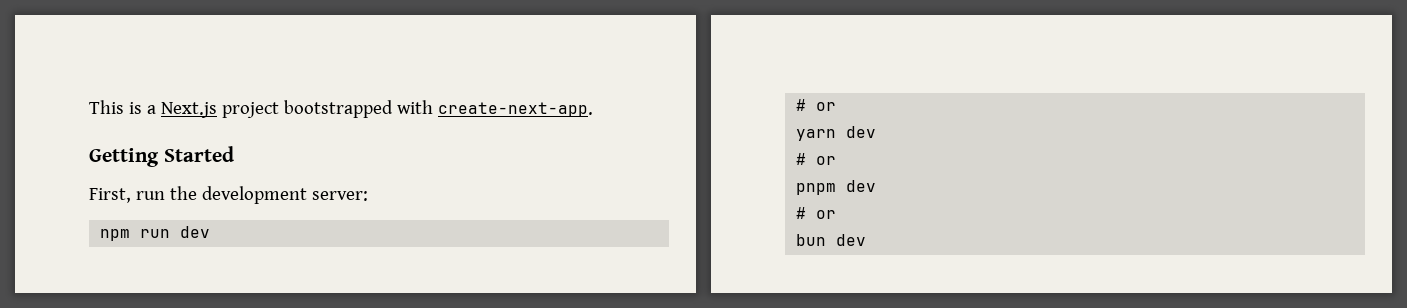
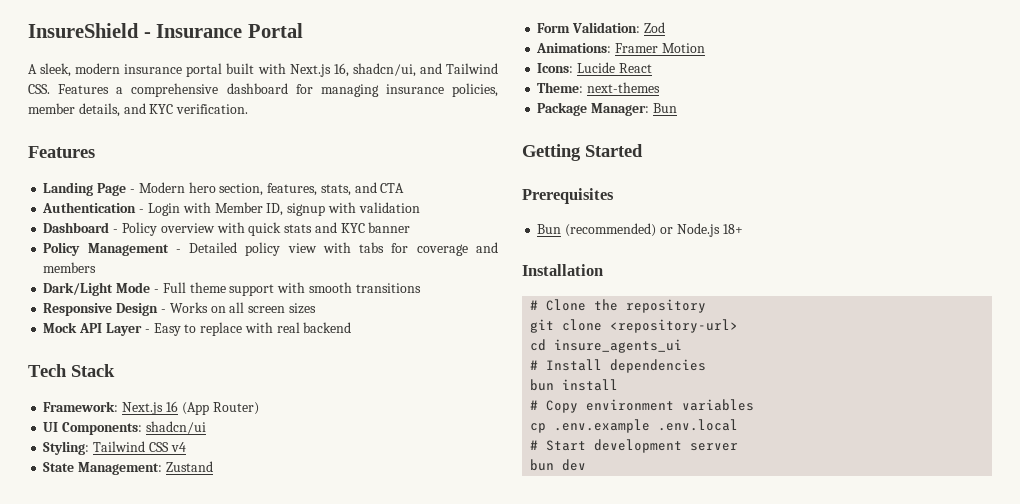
[89,100,593,118] [89,146,234,167] [89,186,368,204] [100,226,211,241] [796,99,837,111] [796,126,877,141] [796,153,837,165] [796,180,877,195] [796,207,837,219] This is a Next.js project bootstrapped with create-next-app. // Getting Started // First, run the development server: // npm run dev // # or // yarn dev // # or // pnpm dev // # or -> [28,23,303,38] [28,63,498,77] [28,83,498,97] [28,103,249,117] [28,146,95,158] [43,182,405,196] [42,202,420,216] [43,222,411,236] [43,242,498,256] [43,262,97,273] [43,282,421,296] [43,302,316,316] [43,322,352,336] [28,364,115,377] [43,401,259,415] [43,421,206,435] [43,441,186,455] [43,461,213,475] [537,22,665,33] [536,43,705,53] [537,62,652,73] [537,82,661,93] [537,102,677,116] [522,144,643,161] [522,188,614,204] [537,223,743,237] [522,264,603,276] [530,299,707,313] [530,319,739,333] [530,339,683,353] [530,359,707,373] [530,379,619,391] [530,399,755,413] [530,419,739,433] [530,439,739,453] InsureShield - Insurance Portal // A sleek, modern insurance portal built with Next.js 16, shadcn/ui, and Tailwind CSS. Features a comprehensive dashboard for managing insurance policies, member details, and KYC verification. // Features // Landing Page - Modern hero section, features, stats, and CTA // Authentication - Login with Member ID, signup with validation // Dashboard - Policy overview with quick stats and KYC banner // Policy Management - Detailed policy view with tabs for coverage and members // Dark/Light Mode - Full theme support with smooth transitions // Responsive Design - Works on all screen sizes // Mock API Layer - Easy to replace with real backend // Tech Stack // Framework: Next.js 16 (App Router) // UI Components: shadcn/ui // Styling: Tailwind CSS v4 // State Management: Zustand // Form Validation: Zod // Animations: Framer Motion // Icons: Lucide React // Theme: next-themes // Package Manager: Bun // Getting Started // Prerequisites // Bun (recommended) or Node.js 18+ // Installation // # Clone the repository // git clone <repository-url> // cd insure_agents_ui // # Install dependencies // bun install // # Copy environment variables // cp .env.example .env.local // # Start development server

